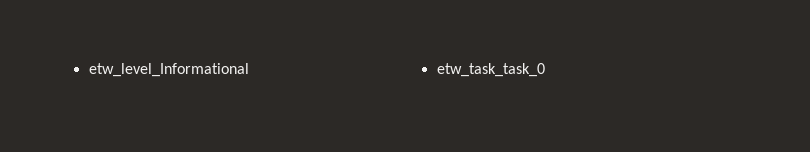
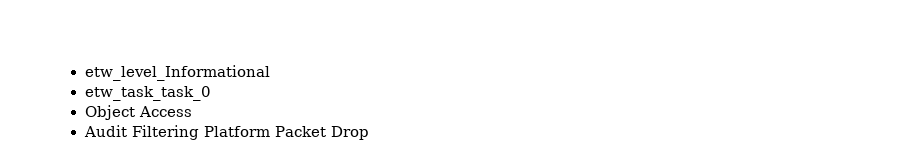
(545, 70) none -> [84,105,192,120] [83,125,369,140] // Object Access // Audit Filtering Platform Packet Drop

